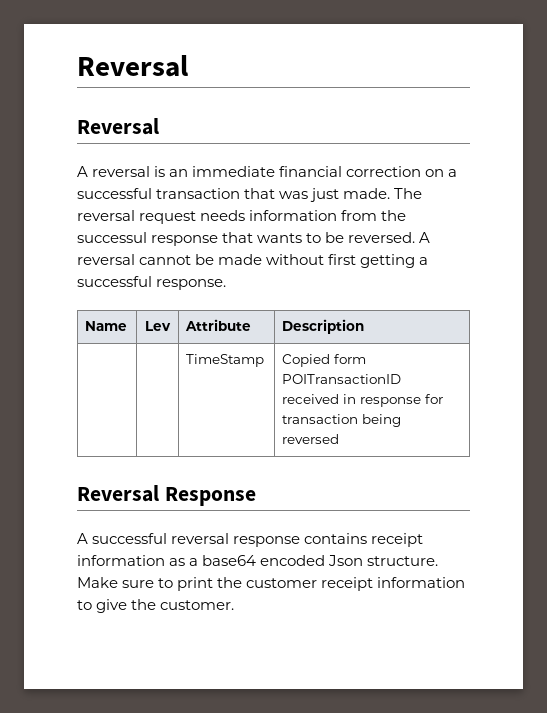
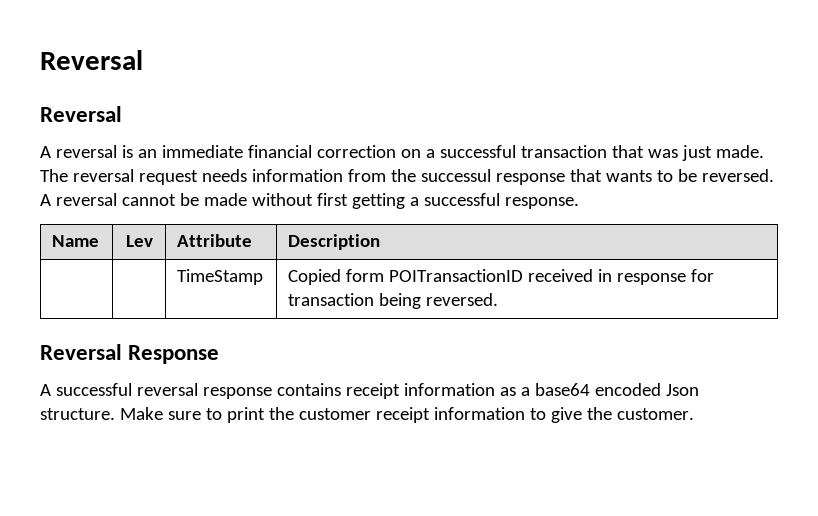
[282,434,340,444] reversed -> [426,293,499,306] reversed.

